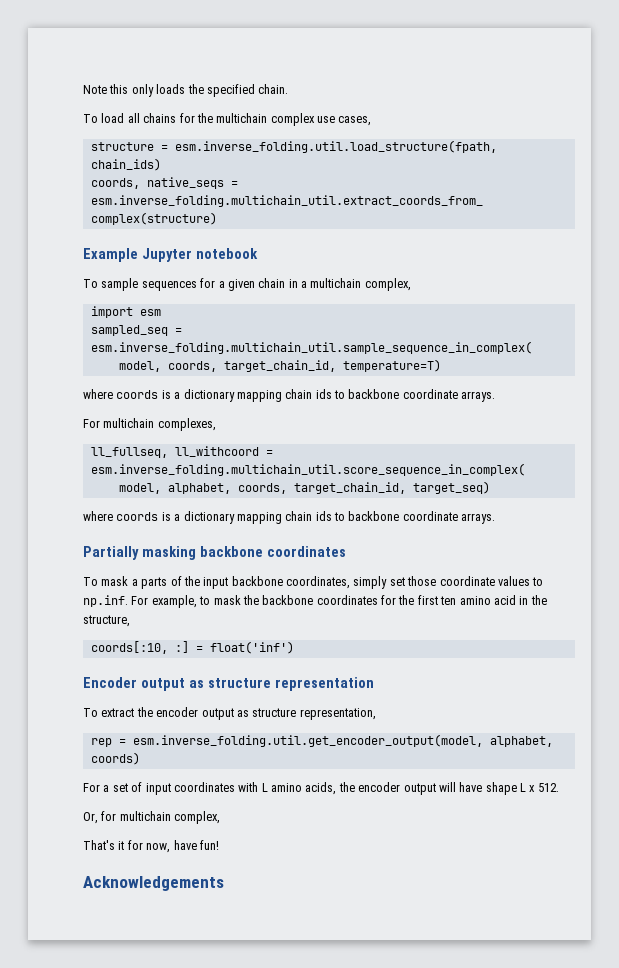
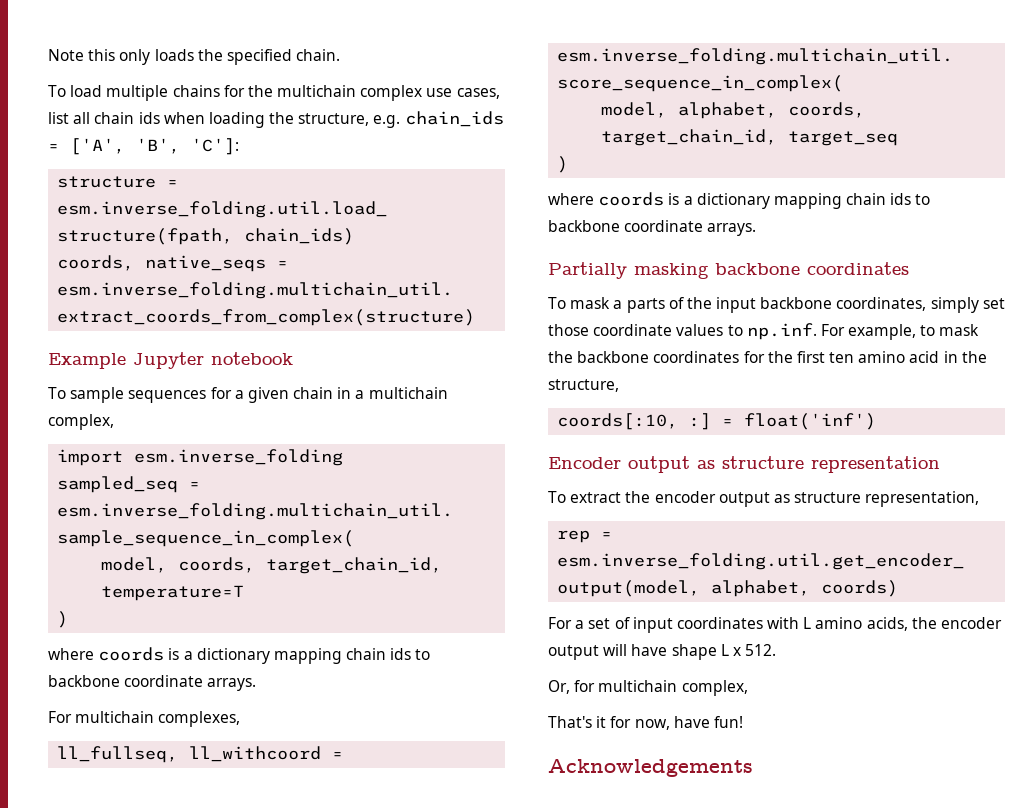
[127,113,140,123] all -> [106,85,169,101] multiple
(372, 121) none -> [48,111,504,128] [48,138,239,155] list all chain ids when loading the structure, e.g. chain_ids = ['A', 'B', 'C']:
[139,309,161,316] esm -> [134,449,344,466] esm.inverse_folding
[342,359,441,372] temperature=T) -> [101,585,245,601] [57,611,69,628] temperature=T // )
[412,481,490,494] target_seq) -> [788,131,899,146] [557,156,569,173] target_seq // )

